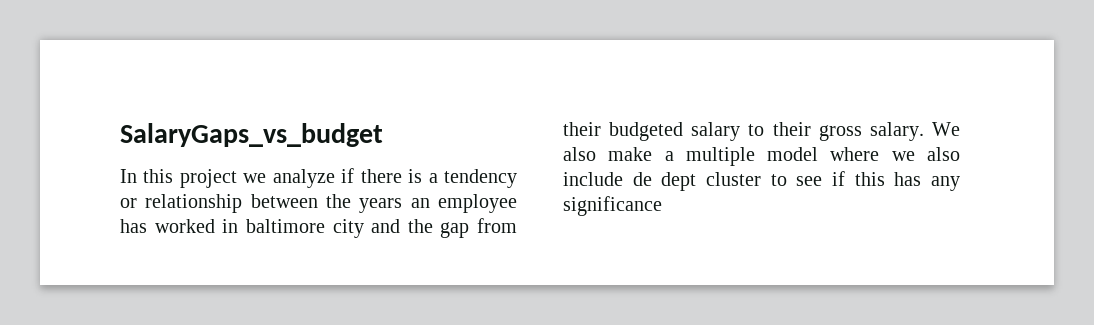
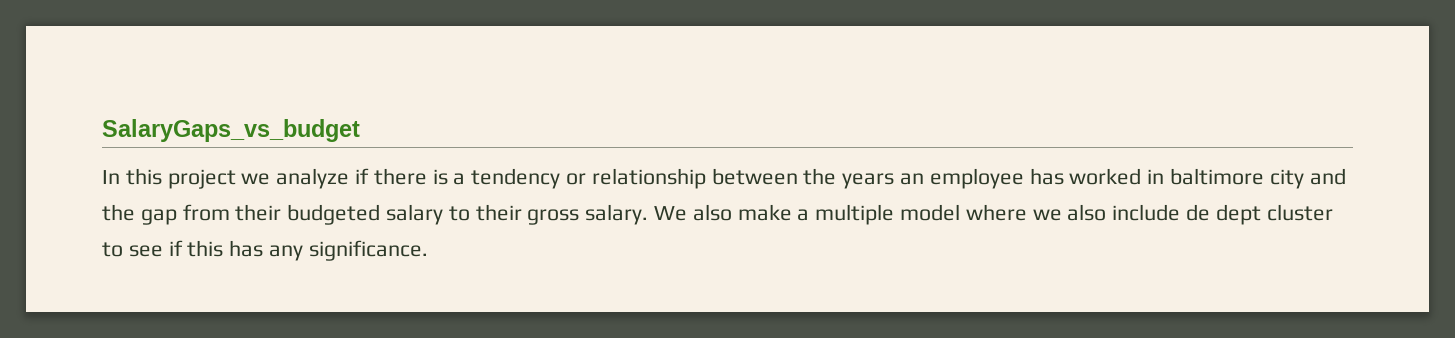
[563,196,662,216] significance -> [308,240,428,261] significance.

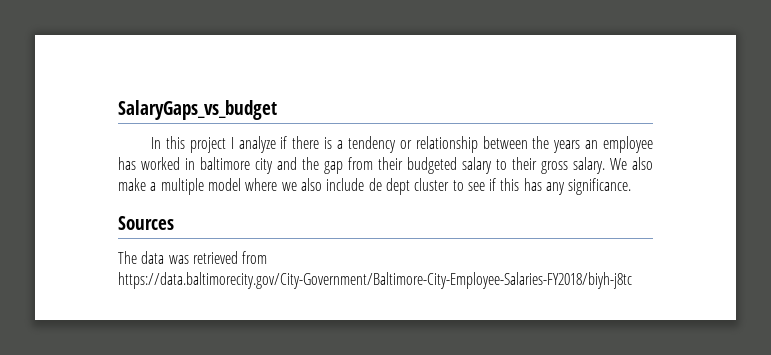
[241,173,271,185] we -> [230,137,234,149] I
(428, 250) none -> [118,216,174,230] [118,251,268,264] [118,272,632,289] // Sources // The data was retrieved from https://data.baltimorecity.gov/City-Government/Baltimore-City-Employee-Salaries-FY2018/biyh-j8tc

